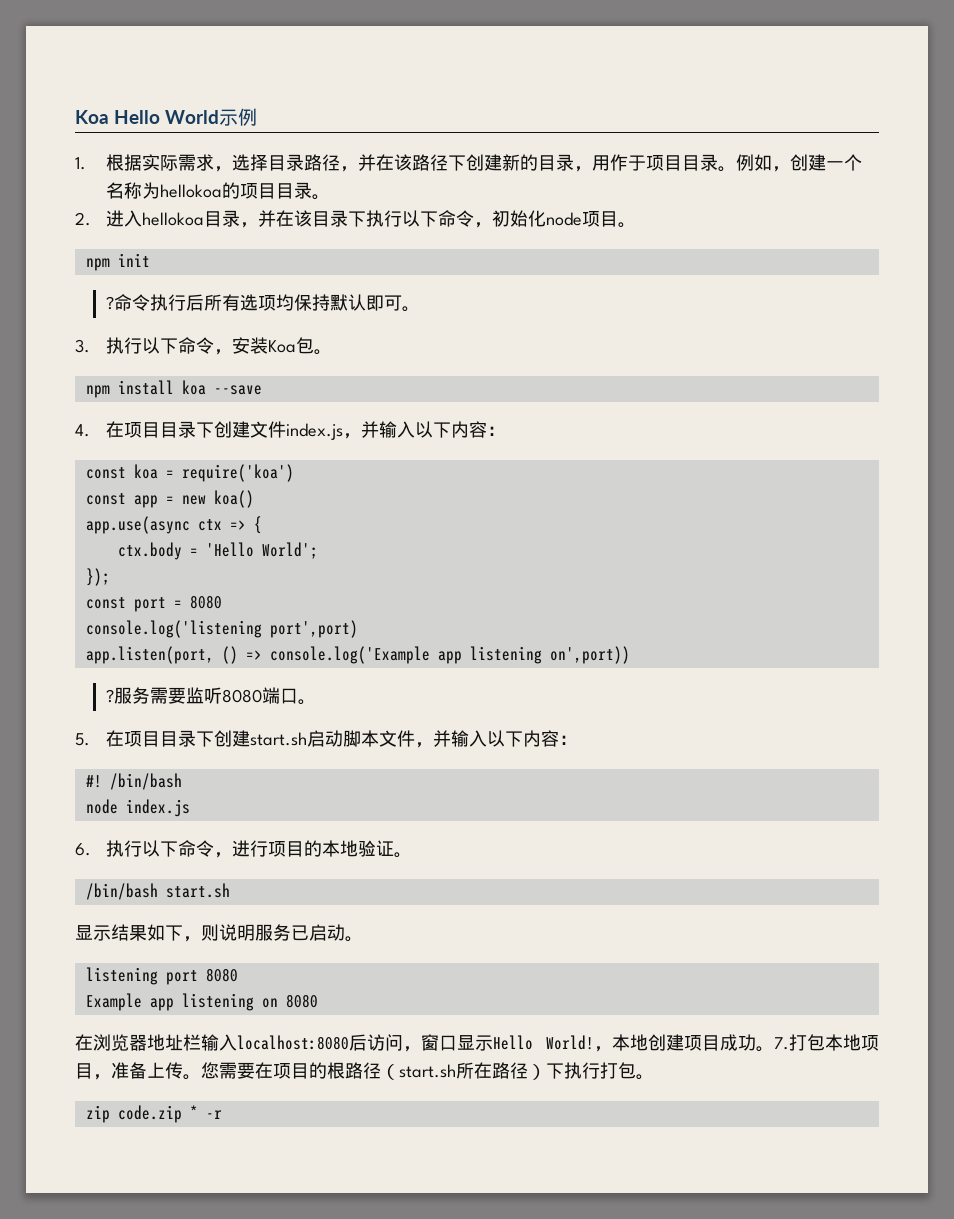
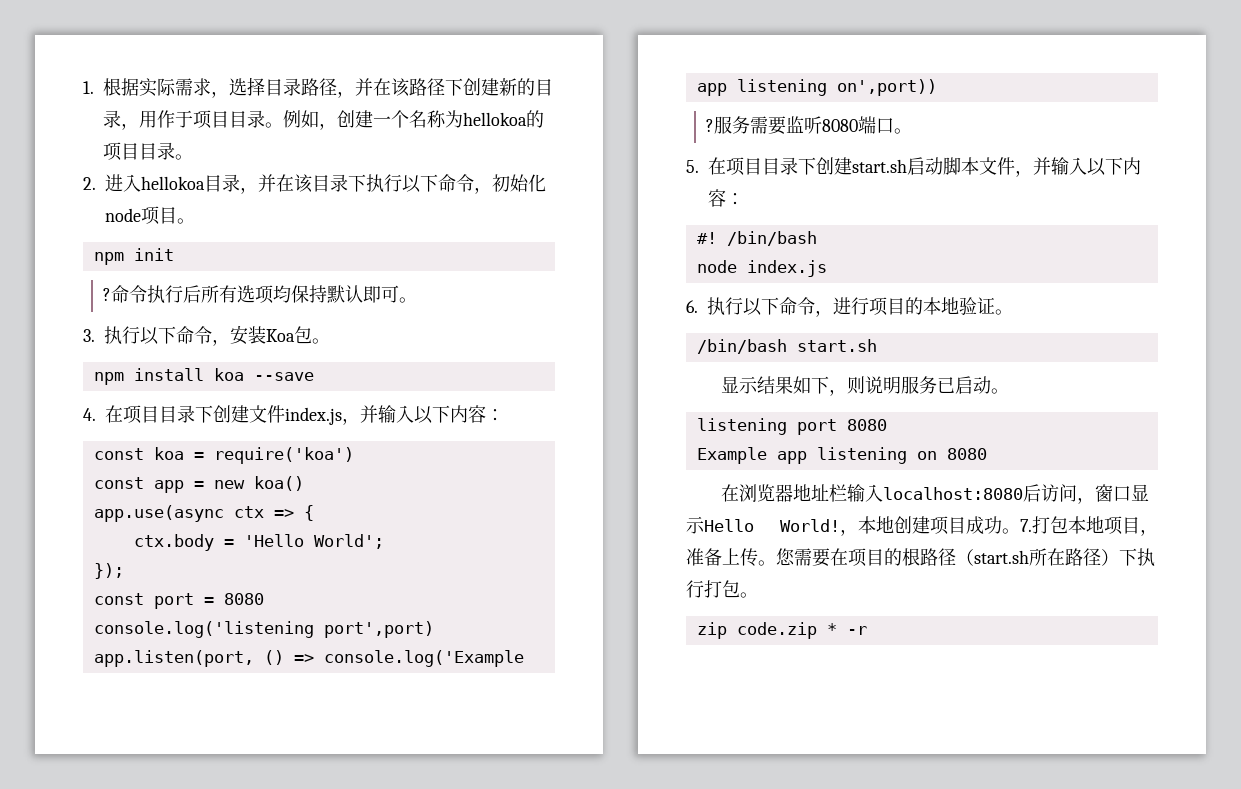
[75,108,258,126] Koa Hello World示例 // -> (83, 87) none

